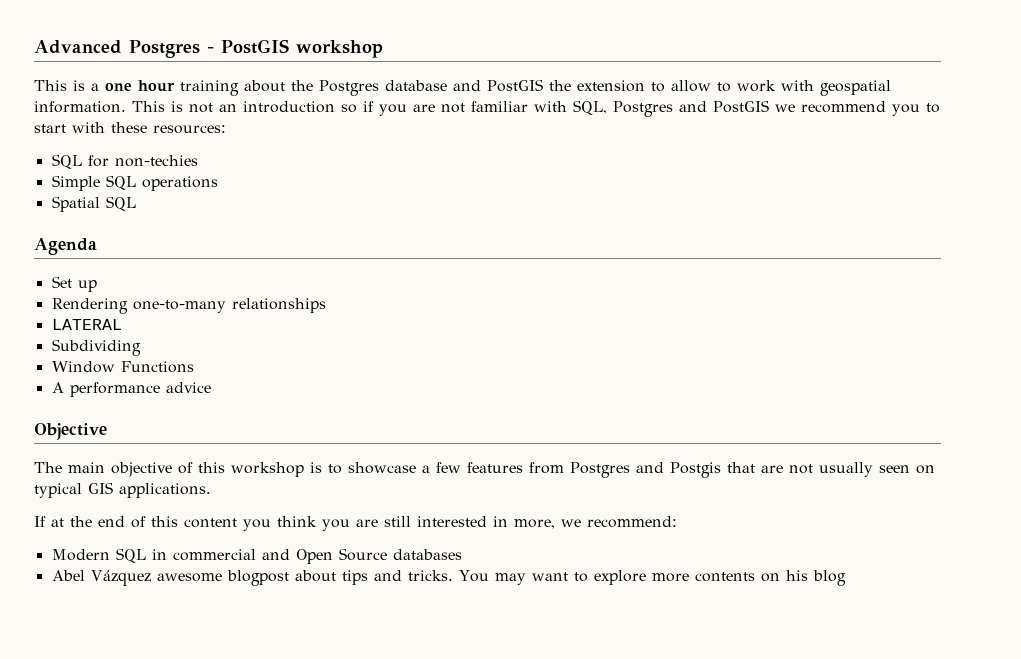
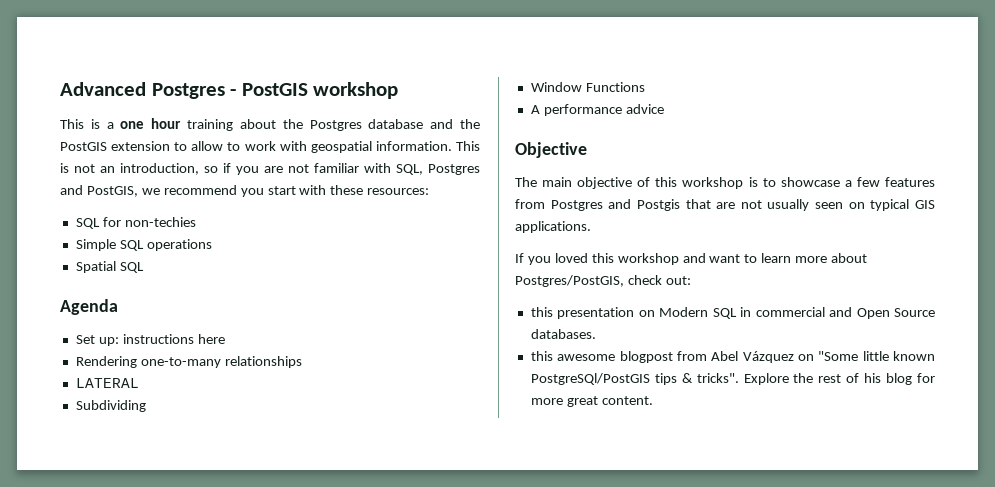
[487,79,571,92] PostGIS the -> [459,119,480,129] [60,142,107,151] the PostGIS
[243,101,335,113] introduction -> [120,163,199,175] introduction,
[713,100,769,113] PostGIS -> [86,186,138,197] PostGIS,
[926,103,940,113] to -> (264, 192) none
[77,280,97,292] up -> [98,334,225,346] up: instructions here
[51,516,677,531] at the end of this content you think you are still interested in more, we recommend: // -> [527,253,868,265] [515,275,691,287] [530,307,655,319] you loved this workshop and want to learn more about Postgres/PostGIS, check out: // this presentation on
[392,549,462,560] [51,570,846,586] databases // Abel Vázquez awesome blogpost about tips and tricks. You may want to explore more contents on his blog -> [530,329,596,339] [530,351,936,363] [530,373,936,385] [530,396,653,407] databases. // this awesome blogpost from Abel Vázquez on "Some little known PostgreSQl/PostGIS tips & tricks". Explore the rest of his blog for more great content.

